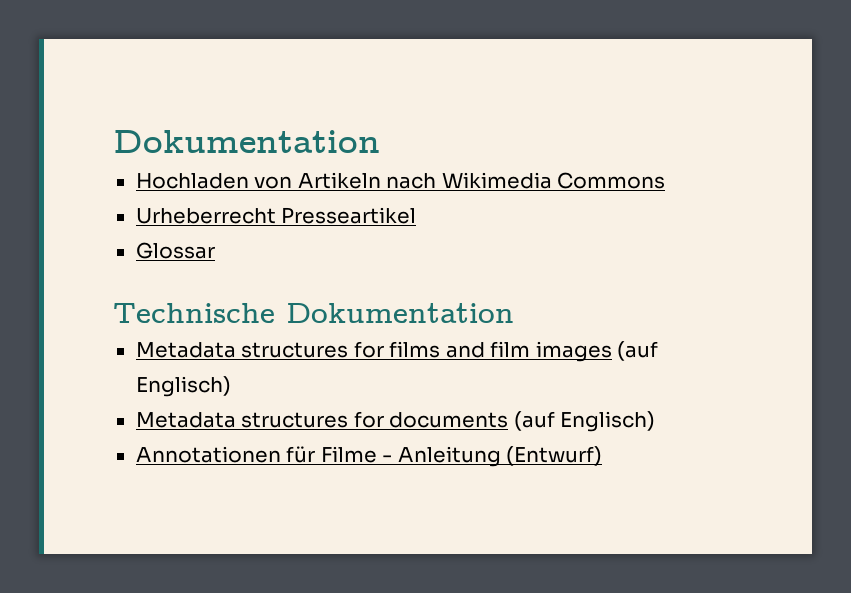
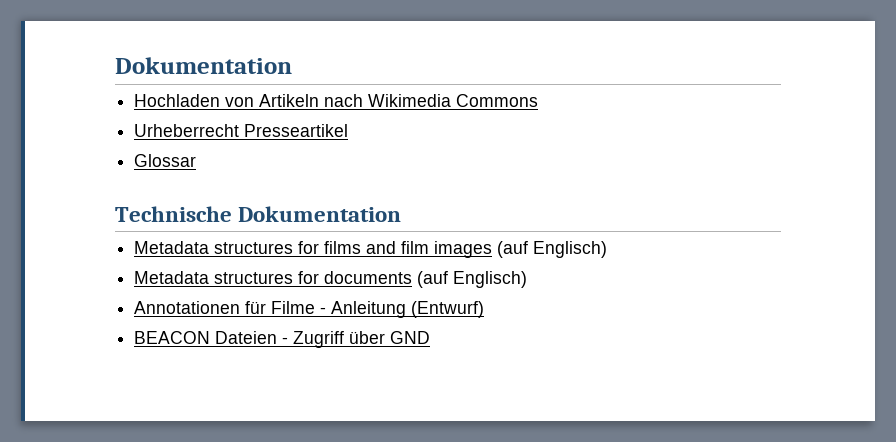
(603, 456) none -> [134,331,431,348] // BEACON Dateien - Zugriff über GND

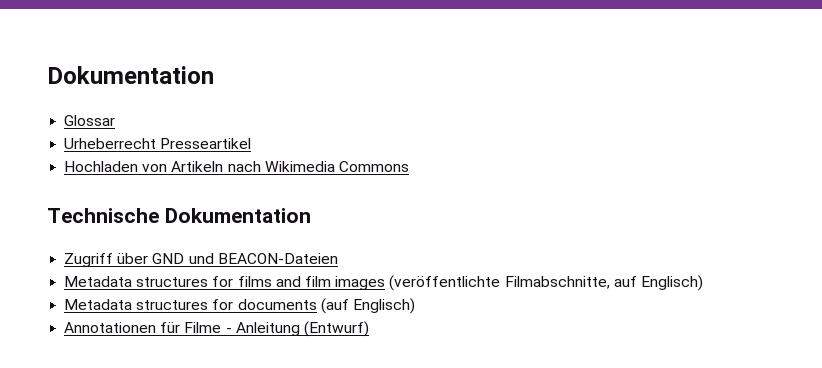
[115,57,292,74] Dokumentation -> [47,66,214,84] [64,115,116,126] [64,138,252,149] Dokumentation // Glossar // Urheberrecht Presseartikel
[134,124,349,137] [134,154,197,167] // Urheberrecht Presseartikel // Glossar -> (409, 166) none
(402, 214) none -> [64,253,338,267] // Zugriff über GND und BEACON-Dateien
[497,241,529,258] (auf -> [389,275,637,291] (veröffentlichte Filmabschnitte, auf
[134,331,431,348] // BEACON Dateien - Zugriff über GND -> (369, 329) none

